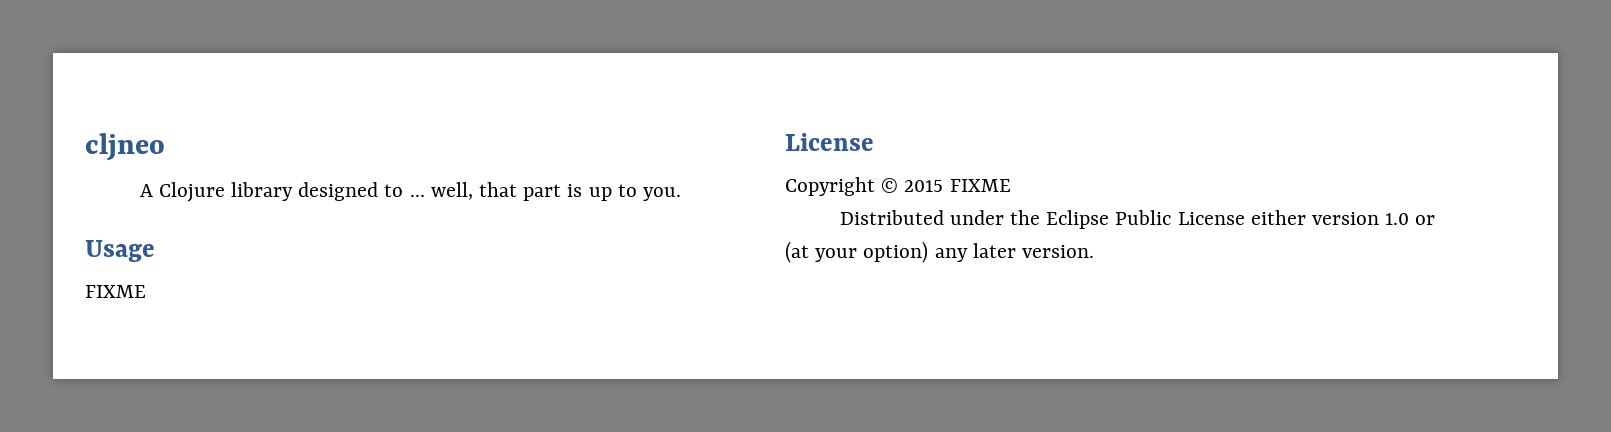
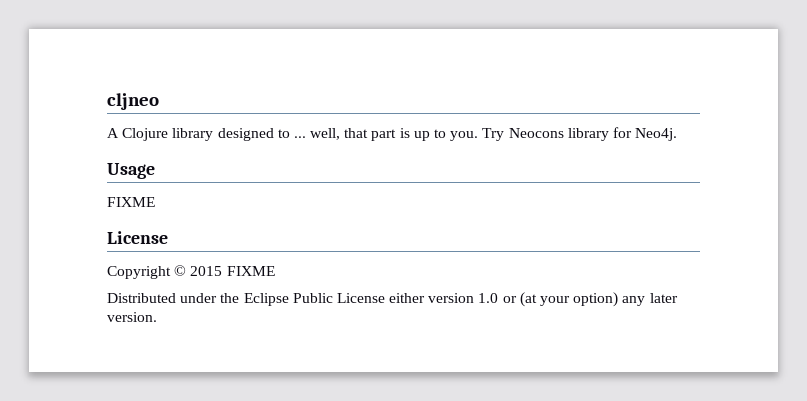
(682, 194) none -> [482,127,678,141] Try Neocons library for Neo4j.

